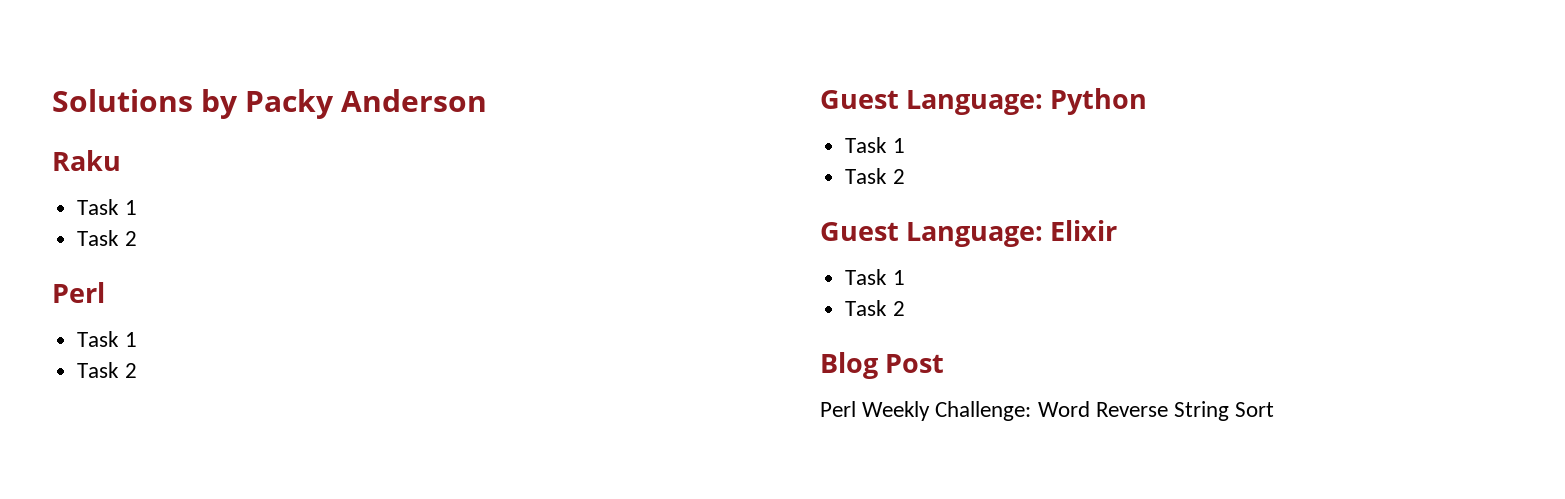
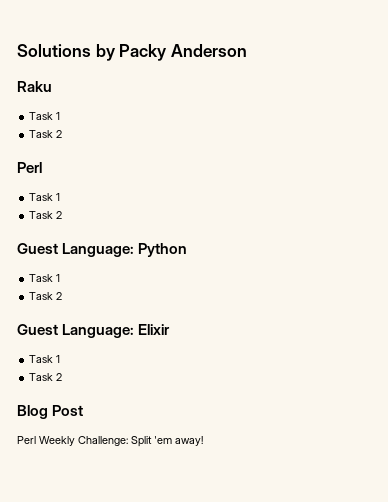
[1037,401,1275,421] Word Reverse String Sort -> [131,436,203,447] Split 'em away!

